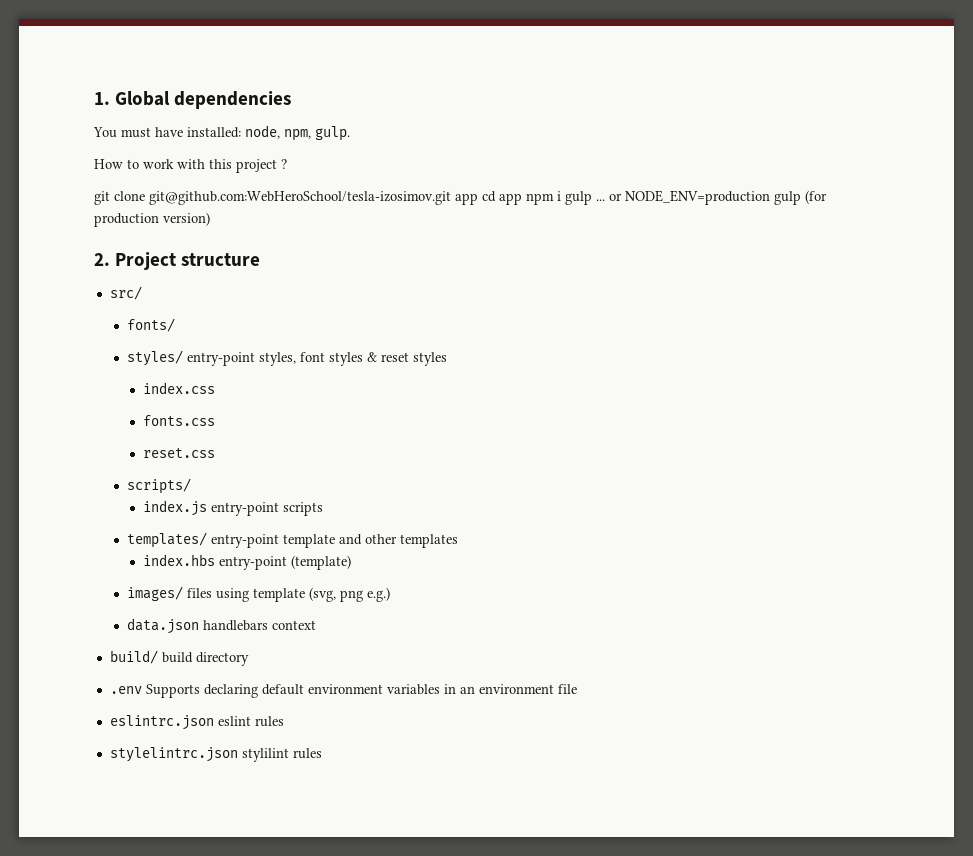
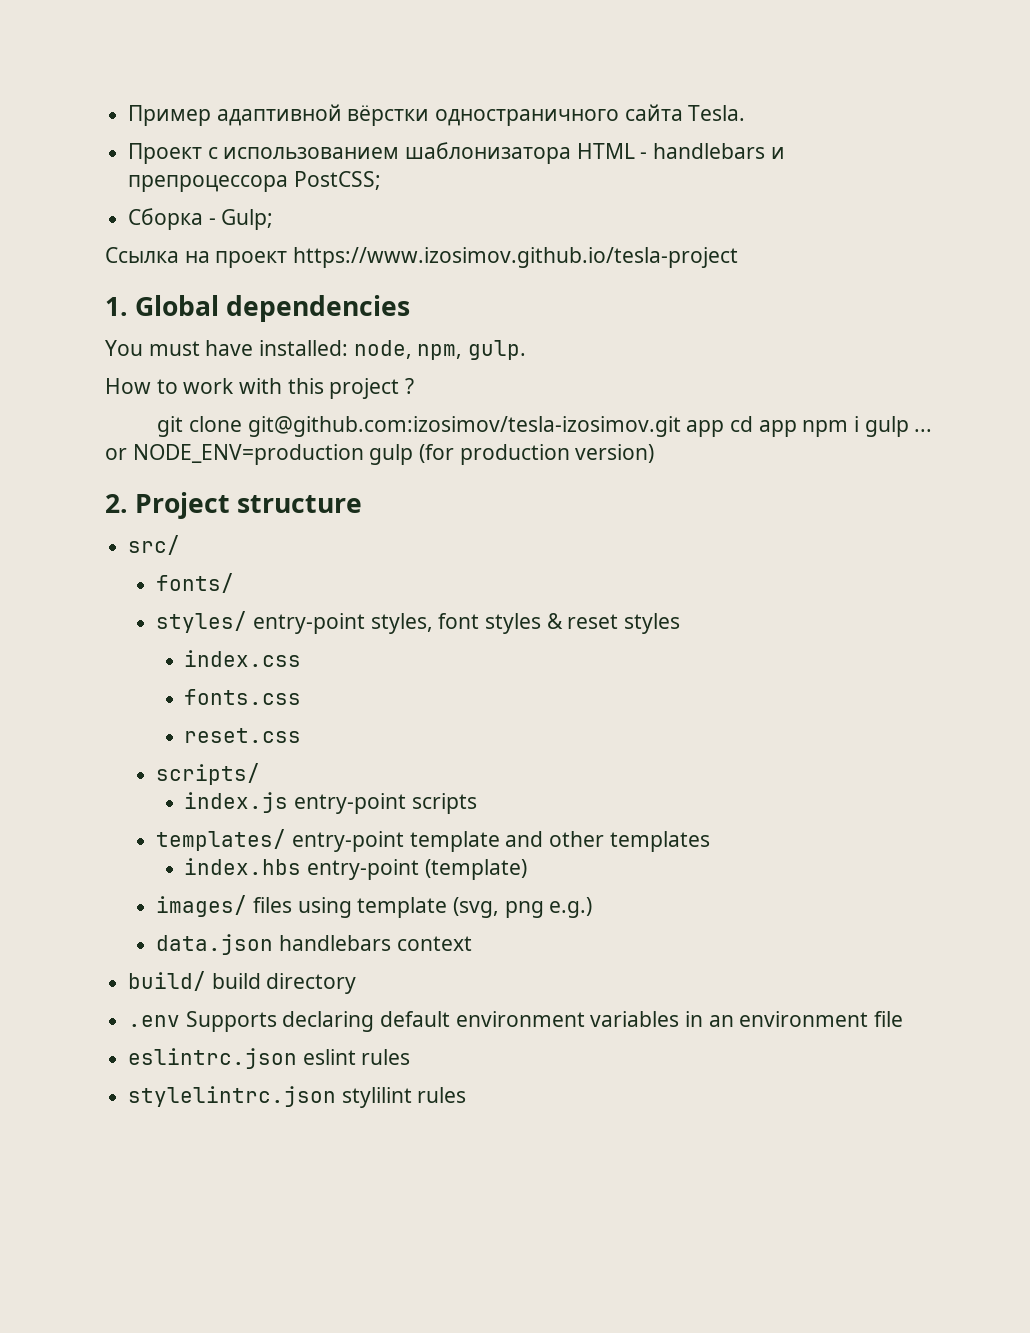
(94, 98) none -> [128,104,746,126] [128,142,785,164] [128,171,381,192] [128,208,274,230] [105,247,739,268] Пример адаптивной вёрстки одностраничного сайта Tesla. // Проект с использованием шаблонизатора HTML - handlebars и препроцессора PostCSS; // Сборка - Gulp; // Ссылка на проект https://www.izosimov.github.io/tesla-project //
[149,191,451,205] git@github.com:WebHeroSchool/tesla-izosimov.git -> [247,416,681,437] git@github.com:izosimov/tesla-izosimov.git

